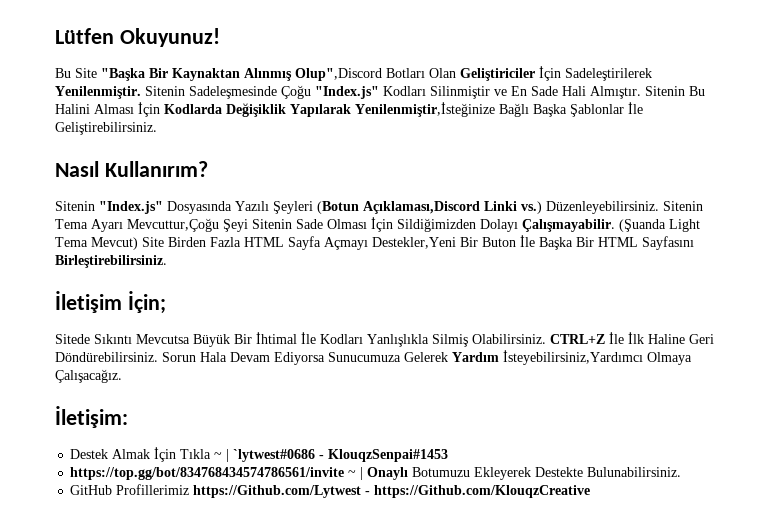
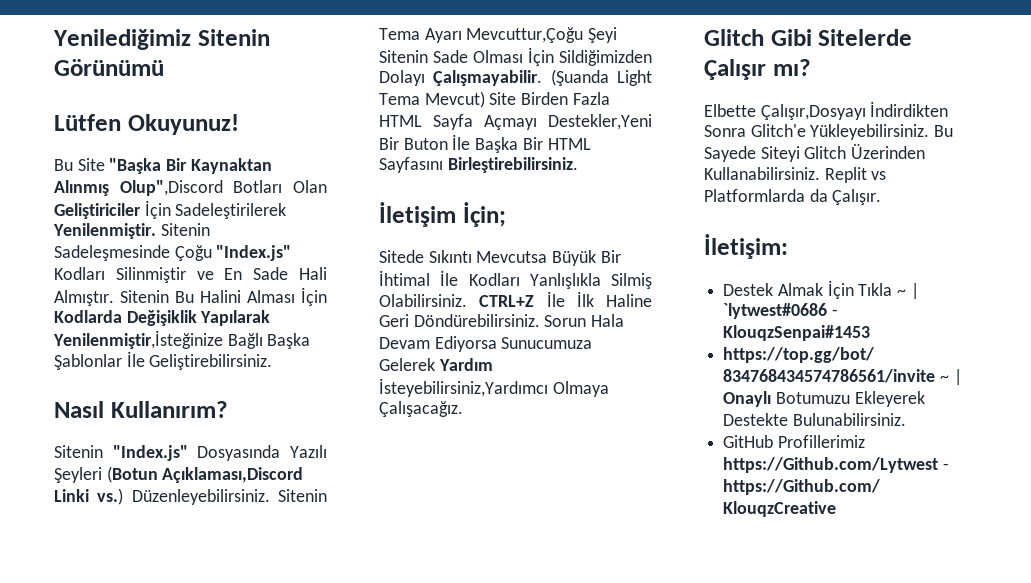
(55, 36) none -> [53,29,270,50] [54,59,164,76] Yenilediğimiz Sitenin Görünümü //
(122, 376) none -> [704,29,913,46] [704,59,811,80] [704,101,949,120] [704,124,954,140] [704,144,926,162] [704,167,887,183] [704,189,882,205] // Glitch Gibi Sitelerde Çalışır mı? // Elbette Çalışır,Dosyayı İndirdikten Sonra Glitch'e Yükleyebilirsiniz. Bu Sayede Siteyi Glitch Üzerinden Kullanabilirsiniz. Replit vs Platformlarda da Çalışır.

